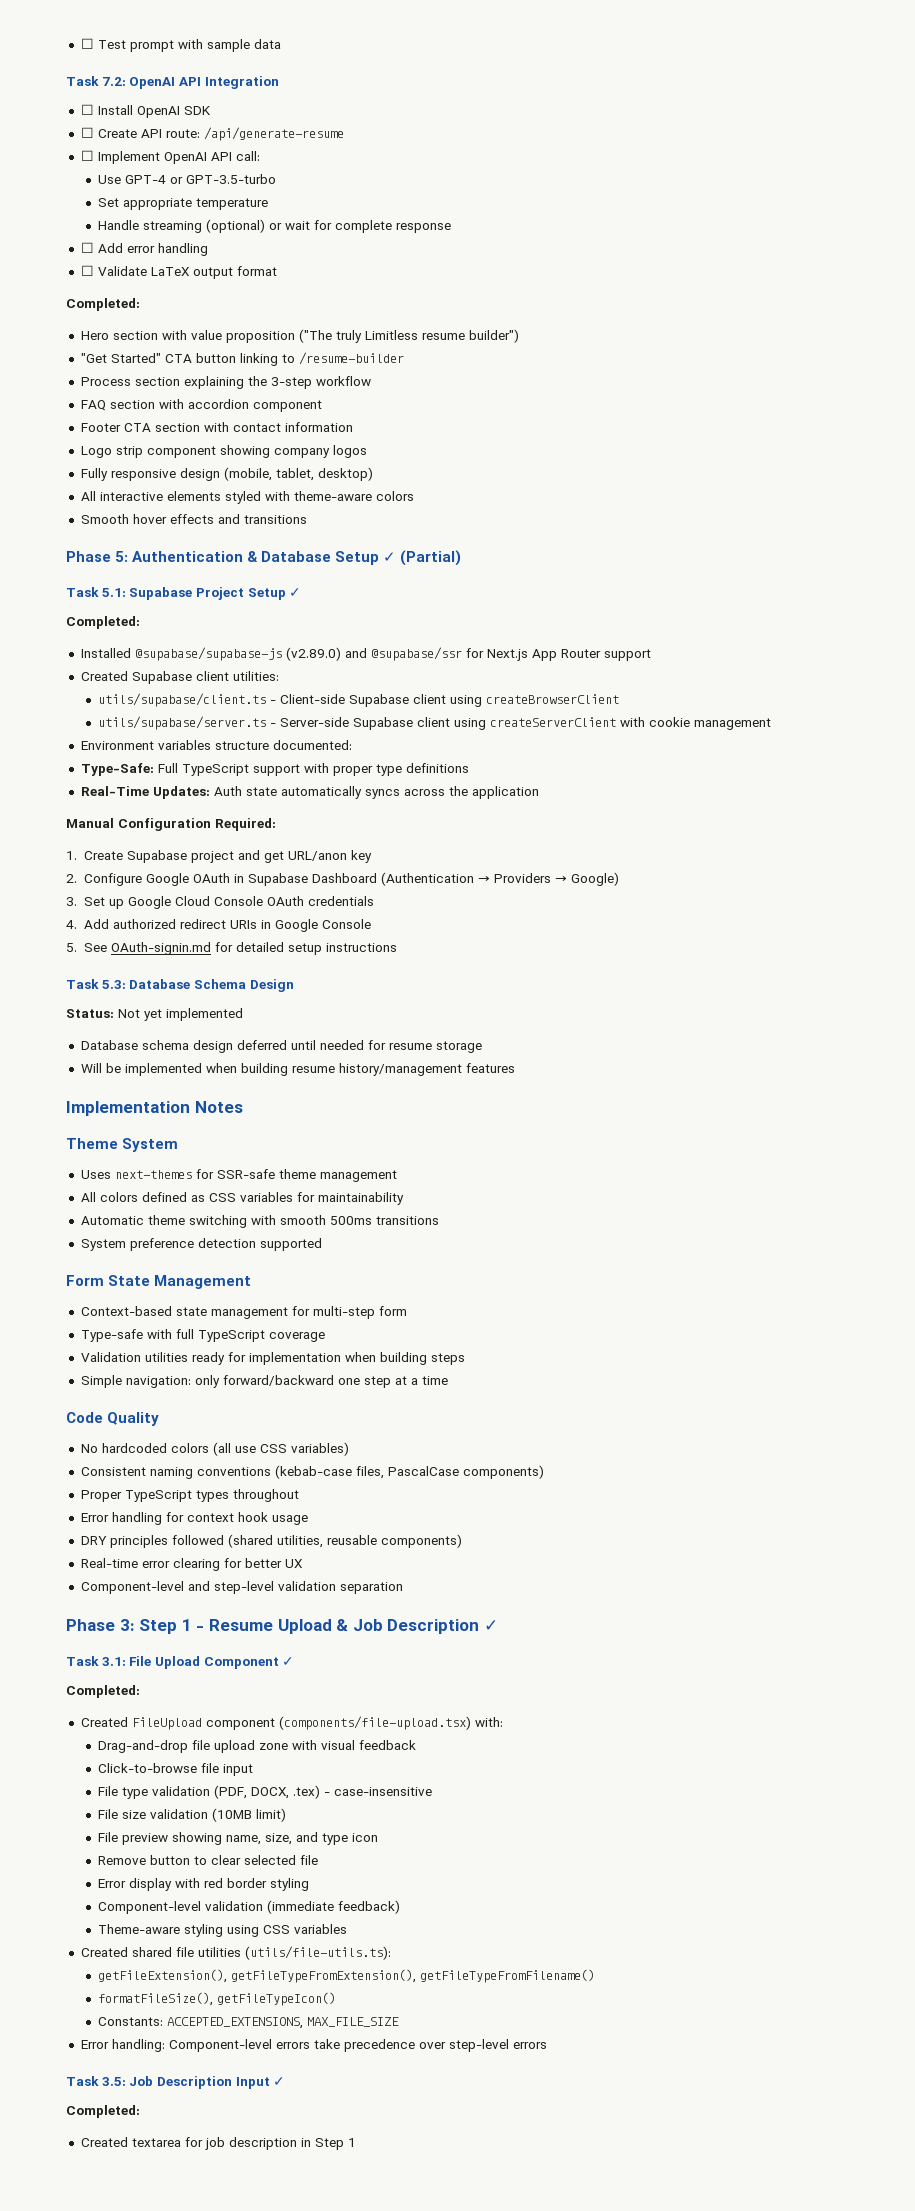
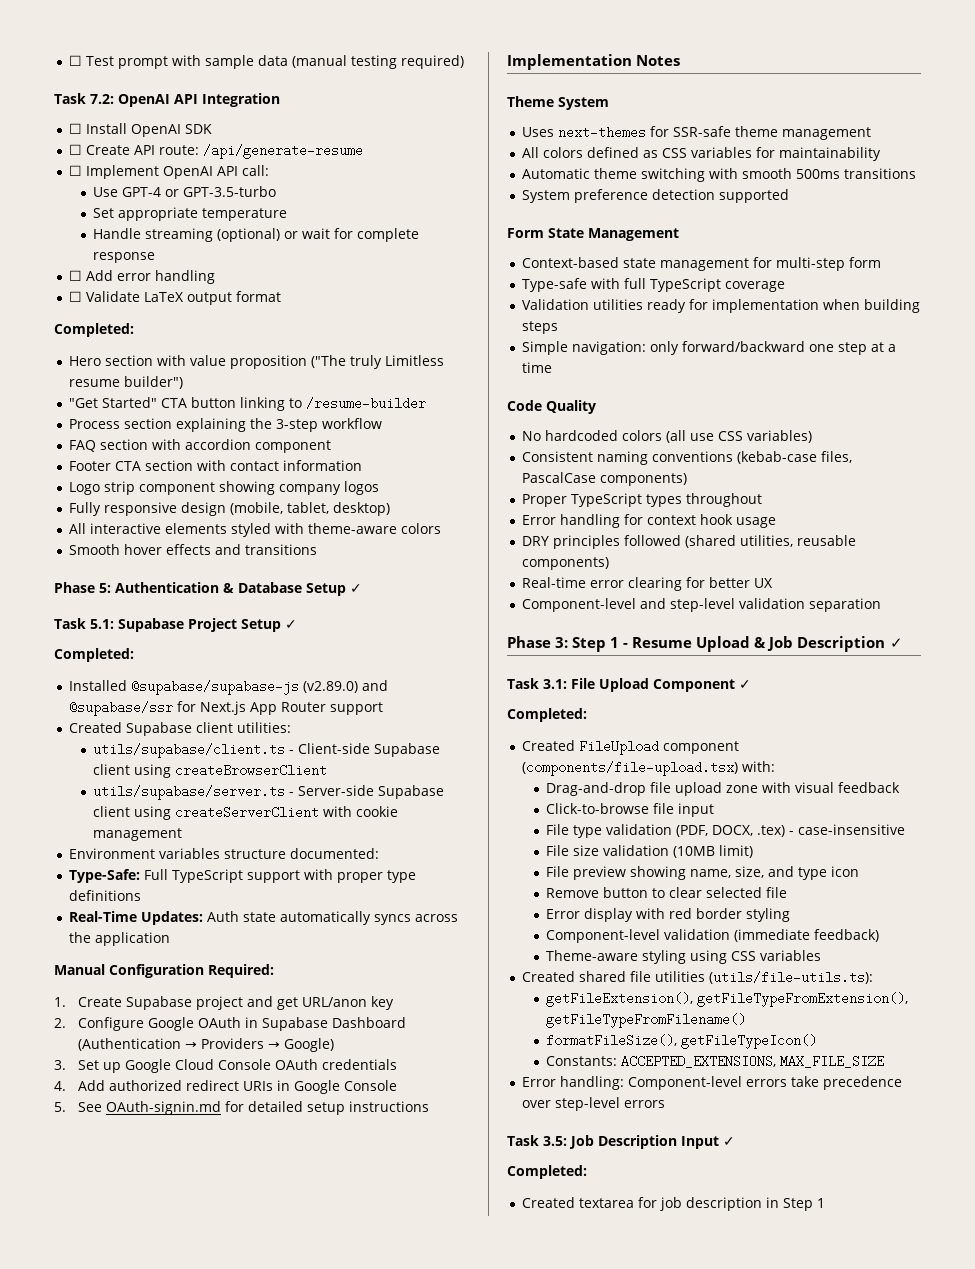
(281, 44) none -> [291,55,464,69] (manual testing required)
[400,550,462,566] (Partial) -> (362, 588) none
[66,979,294,992] [66,1008,243,1021] [80,1040,482,1053] [80,1063,515,1076] // Task 5.3: Database Schema Design // Status: Not yet implemented // Database schema design deferred until needed for resume storage // Will be implemented when building resume history/management features -> (429, 1106) none

